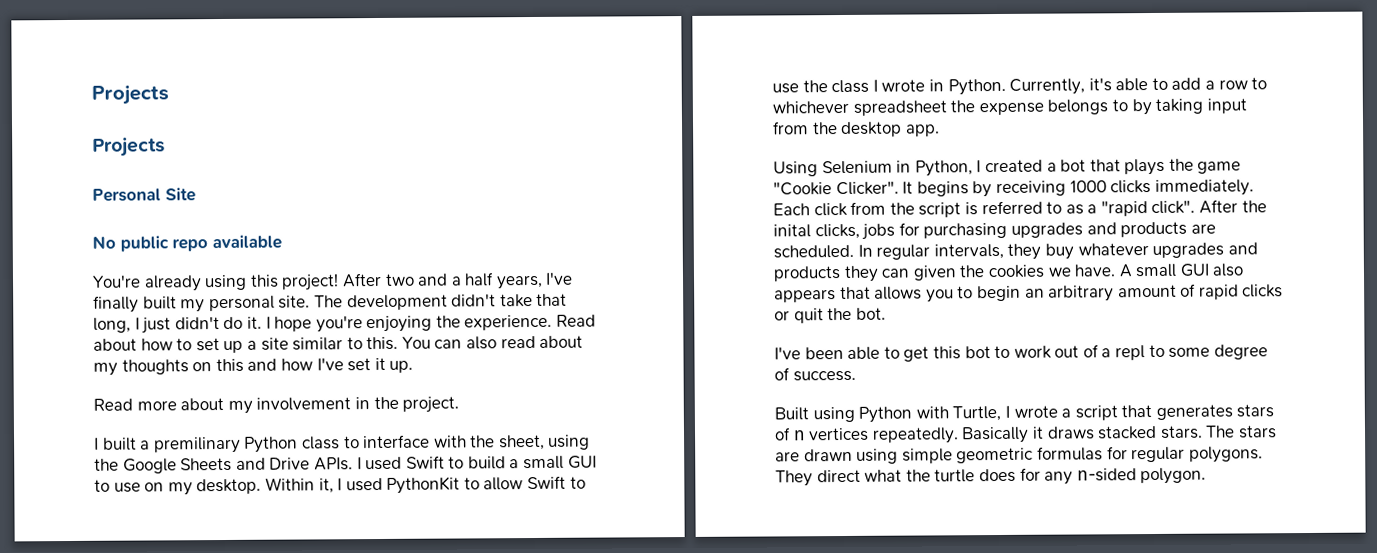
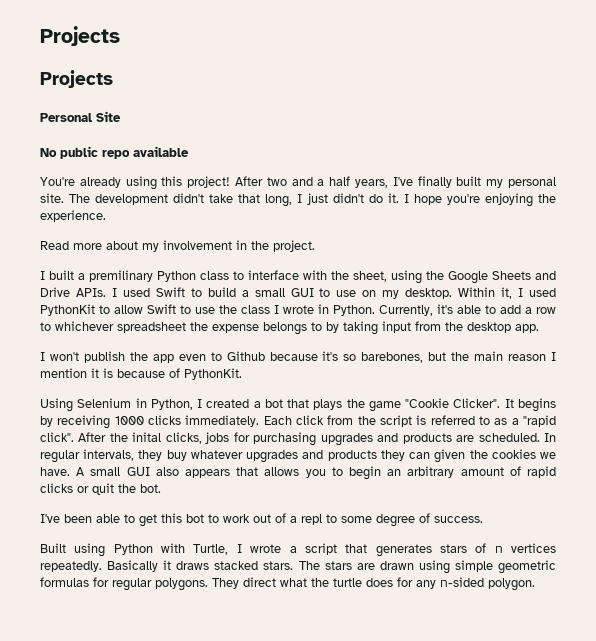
[556,314,597,327] [93,335,584,354] [93,357,414,376] Read about how to set up a site similar to this. You can also read about my thoughts on this and how I've set it up. -> (106, 216) none
(940, 130) none -> [40,351,556,363] [40,368,242,380] // I won't publish the app even to Github because it's so barebones, but the main reason I mention it is because of PythonKit.

